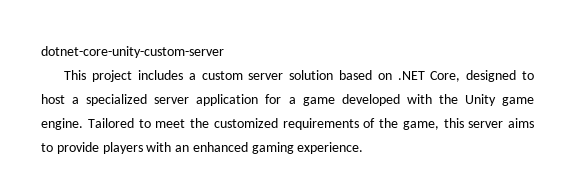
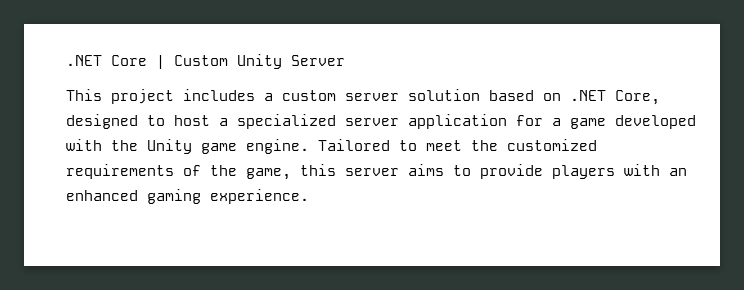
[41,46,224,58] dotnet-core-unity-custom-server -> [66,54,345,69] .NET Core | Custom Unity Server

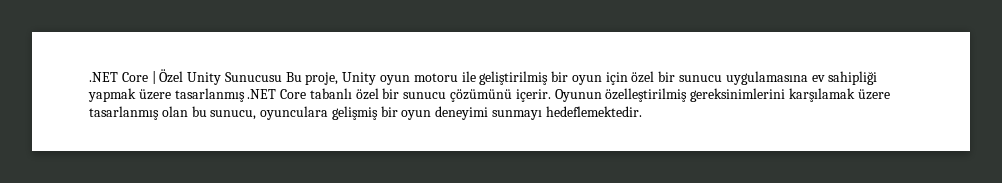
[174,54,345,69] [66,89,660,105] [66,114,696,129] [66,139,597,154] [66,164,687,180] [66,189,309,204] Custom Unity Server // This project includes a custom server solution based on .NET Core, designed to host a specialized server application for a game developed with the Unity game engine. Tailored to meet the customized requirements of the game, this server aims to provide players with an enhanced gaming experience. -> [159,69,878,85] [88,88,890,102] [89,106,642,120] Özel Unity Sunucusu Bu proje, Unity oyun motoru ile geliştirilmiş bir oyun için özel bir sunucu uygulamasına ev sahipliği yapmak üzere tasarlanmış .NET Core tabanlı özel bir sunucu çözümünü içerir. Oyunun özelleştirilmiş gereksinimlerini karşılamak üzere tasarlanmış olan bu sunucu, oyunculara gelişmiş bir oyun deneyimi sunmayı hedeflemektedir.

